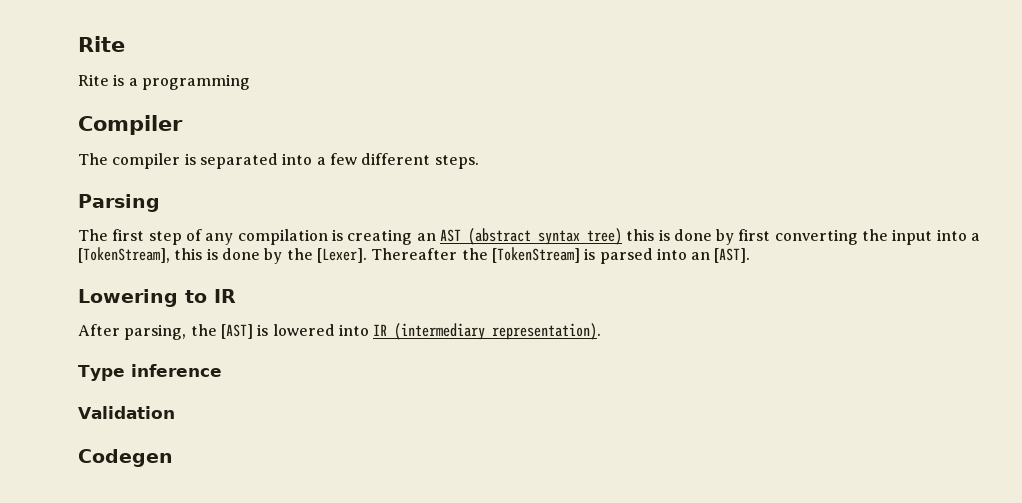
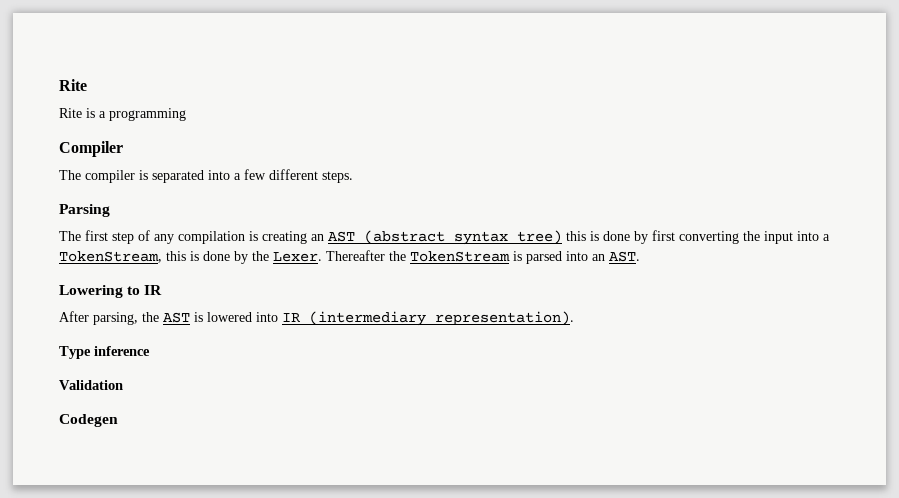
[78,247,170,263] [TokenStream], -> [59,251,162,263] TokenStream,
[316,248,367,263] [Lexer]. -> [273,252,322,262] Lexer.
[491,247,580,263] [TokenStream] -> [410,251,510,262] TokenStream
[714,248,751,263] [AST]. -> [609,251,640,262] AST.
[220,324,253,339] [AST] -> [163,312,190,323] AST

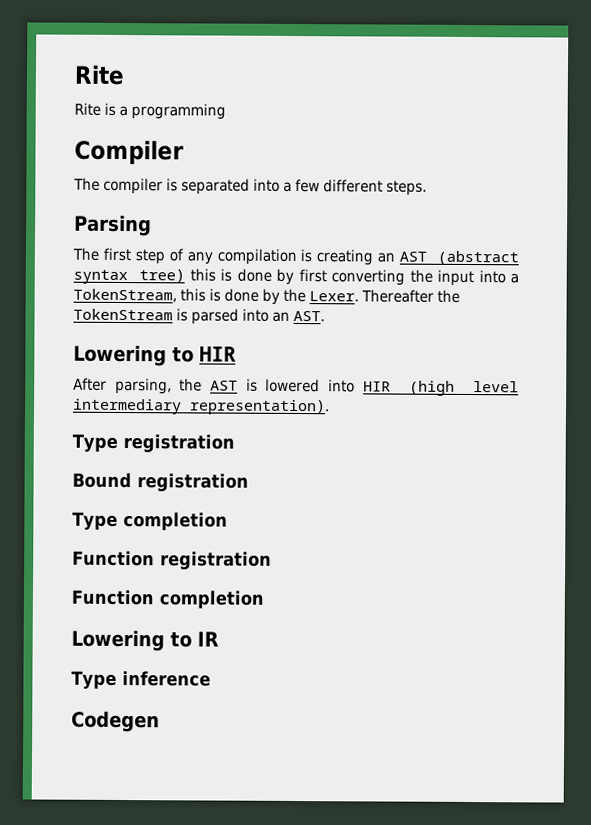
[144,285,163,295] IR -> [199,346,236,362] HIR
[282,311,574,326] IR (intermediary representation). -> [362,380,519,396] [72,398,330,416] [72,433,235,453] [72,472,249,492] [72,511,228,531] [72,550,272,570] [71,589,264,609] [71,629,219,652] HIR (high level intermediary representation). // Type registration // Bound registration // Type completion // Function registration // Function completion // Lowering to IR
[59,380,123,390] // Validation -> (211, 679) none

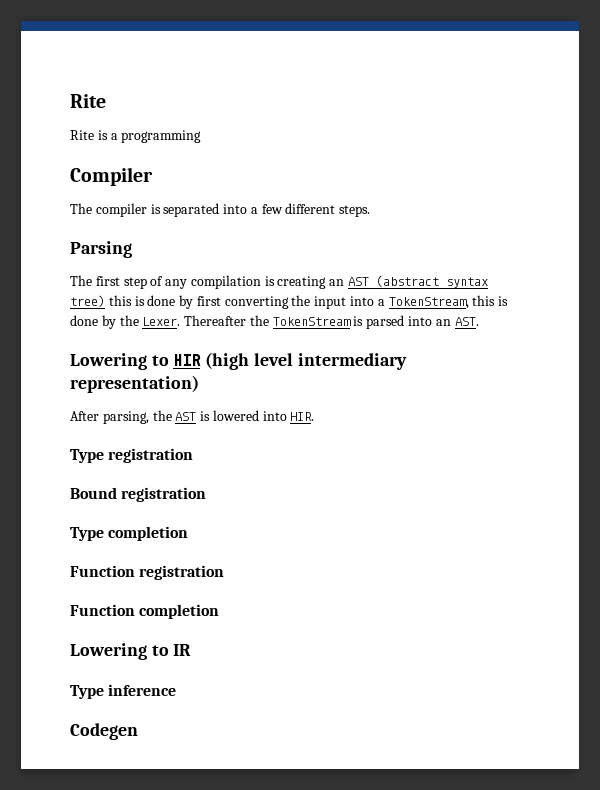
(236, 354) none -> [205,352,407,370] [70,375,199,393] (high level intermediary representation)
[362,380,519,396] [72,398,330,416] HIR (high level intermediary representation). -> [290,412,315,421] HIR.

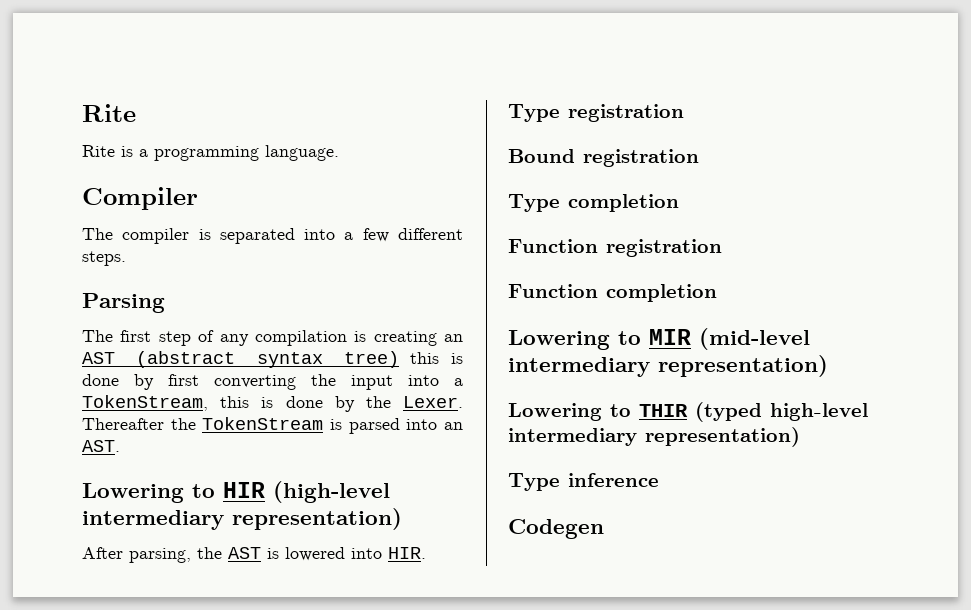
(202, 136) none -> [265,145,339,161] language.
[205,352,293,370] (high level -> [273,481,390,503] (high-level
[173,644,192,656] IR -> [649,328,810,350] [508,355,828,377] [508,402,868,422] [508,427,800,447] MIR (mid-level intermediary representation) // Lowering to THIR (typed high-level intermediary representation)

